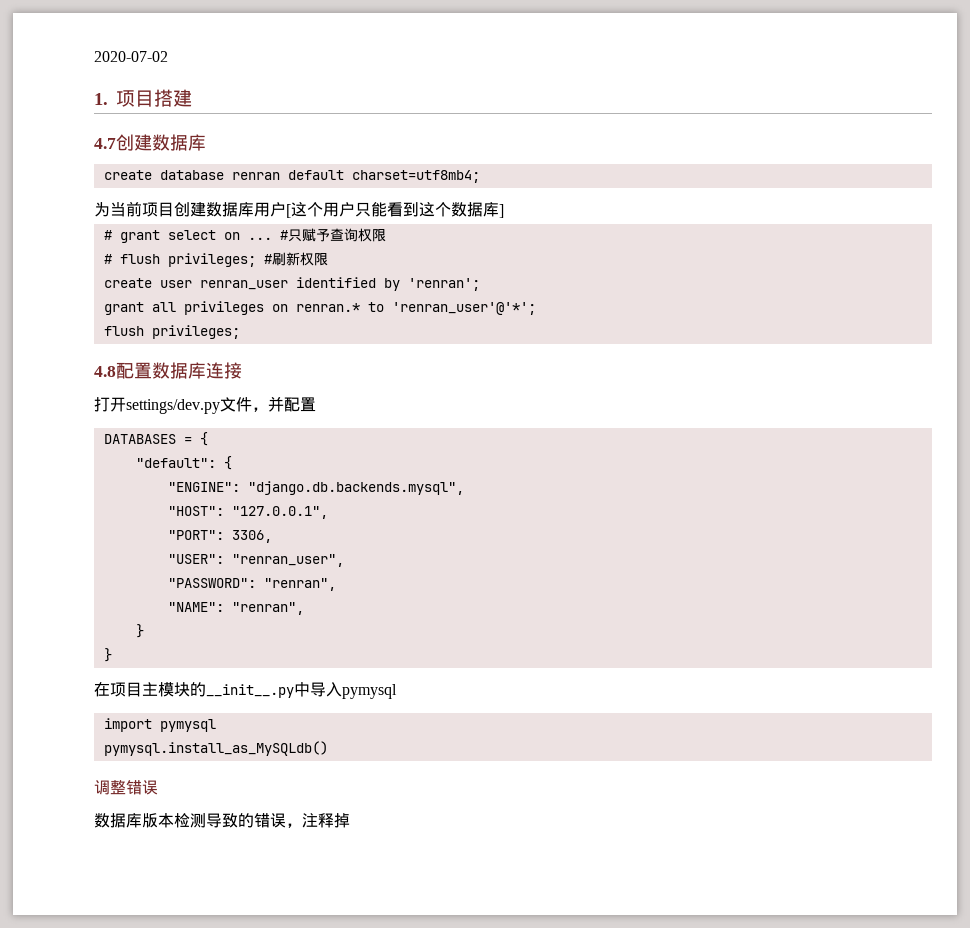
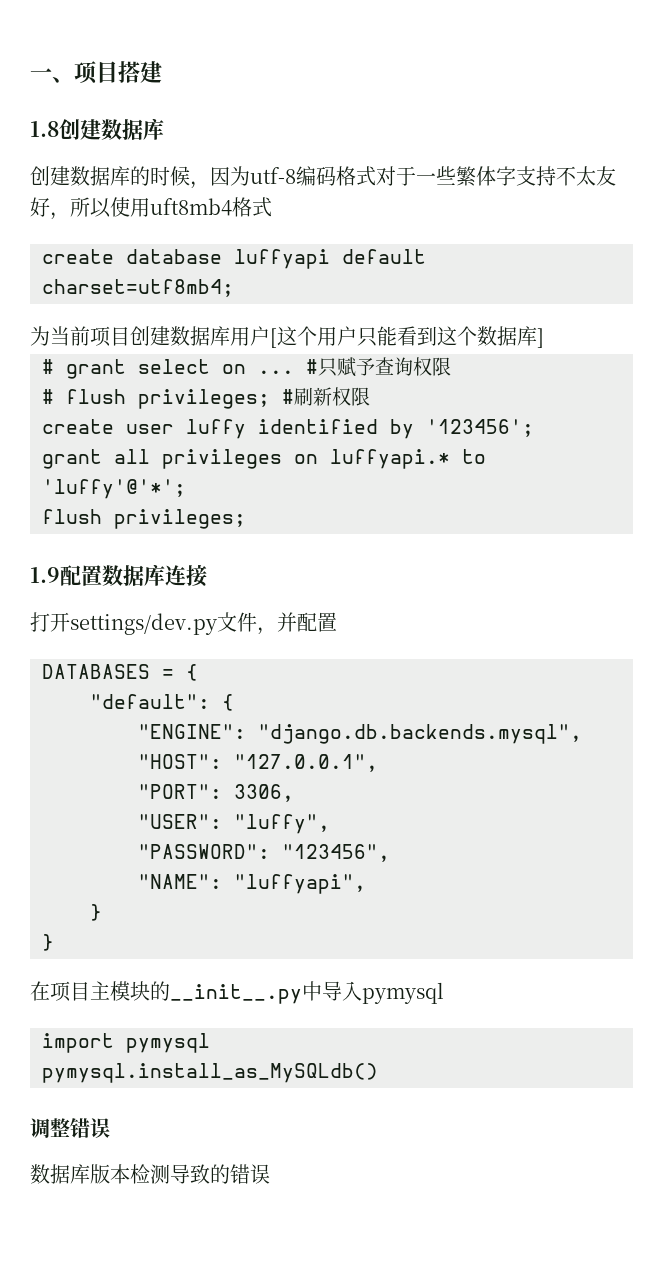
[94,51,168,62] [94,93,108,105] 2020-07-02 // 1. -> [30,68,74,83] 一、
[94,134,206,151] 4.7创建数据库 -> [30,118,164,140] [30,166,616,189] [30,197,272,220] 1.8创建数据库 // 创建数据库的时候，因为utf-8编码格式对于一些繁体字支持不太友好，所以使用uft8mb4格式
[231,172,280,180] renran -> [234,249,330,269] luffyapi
[199,280,288,290] renran_user -> [186,419,246,439] luffy
[407,278,480,291] 'renran'; -> [426,419,534,437] '123456';
[295,302,536,315] renran.* to 'renran_user'@'*'; -> [330,449,486,469] [42,479,186,499] luffyapi.* to 'luffy'@'*';
[94,366,116,377] 4.8 -> [30,567,60,583] 1.9
[231,554,344,567] "renran_user", -> [234,814,330,834] "luffy",
[263,578,336,591] "renran", -> [282,844,390,862] "123456",
[231,602,304,615] "renran", -> [234,874,366,894] "luffyapi",
[286,813,350,828] ，注释掉 -> (270, 1174) none

